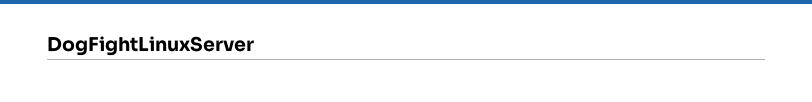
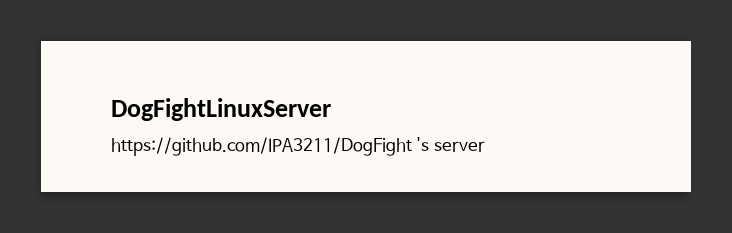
(254, 46) none -> [111,137,485,156] // https://github.com/IPA3211/DogFight 's server

